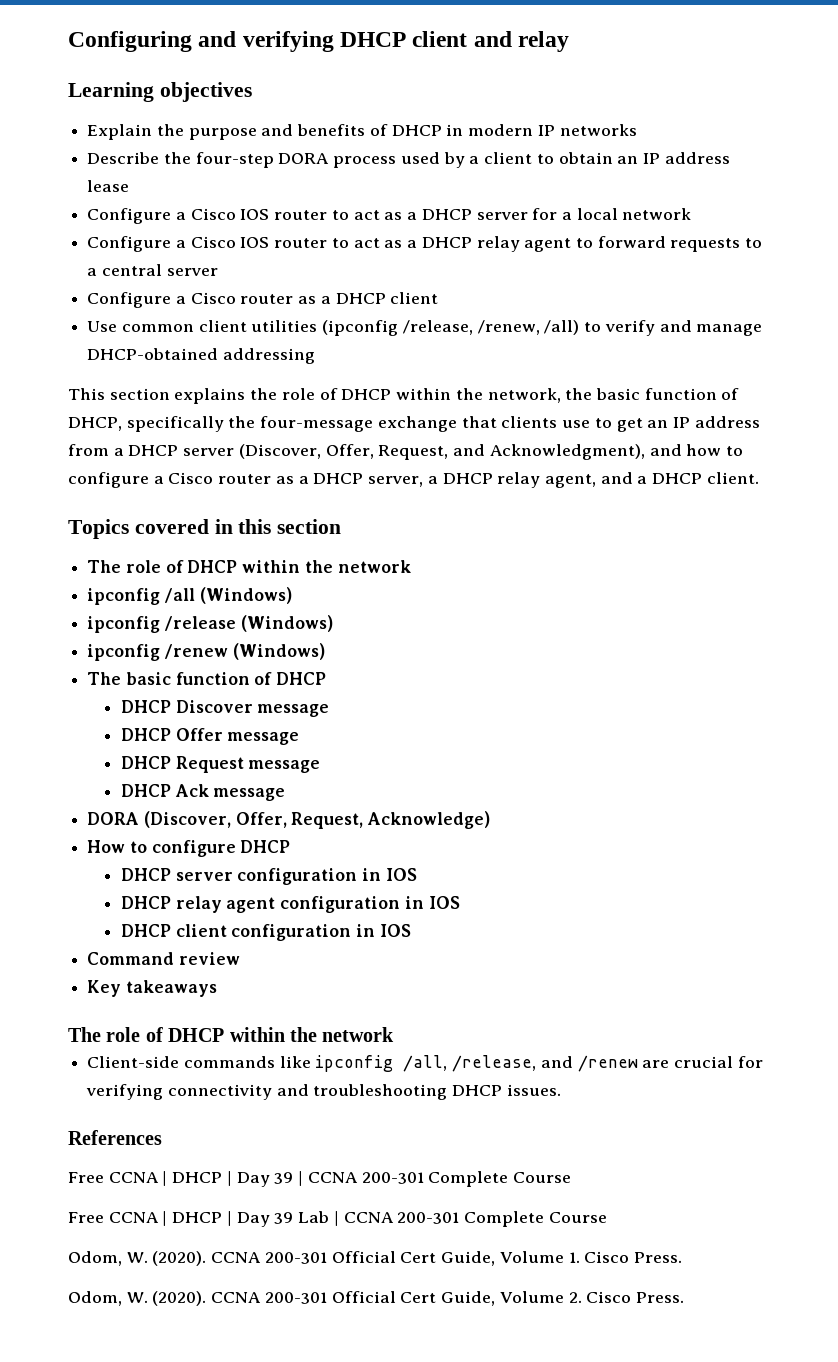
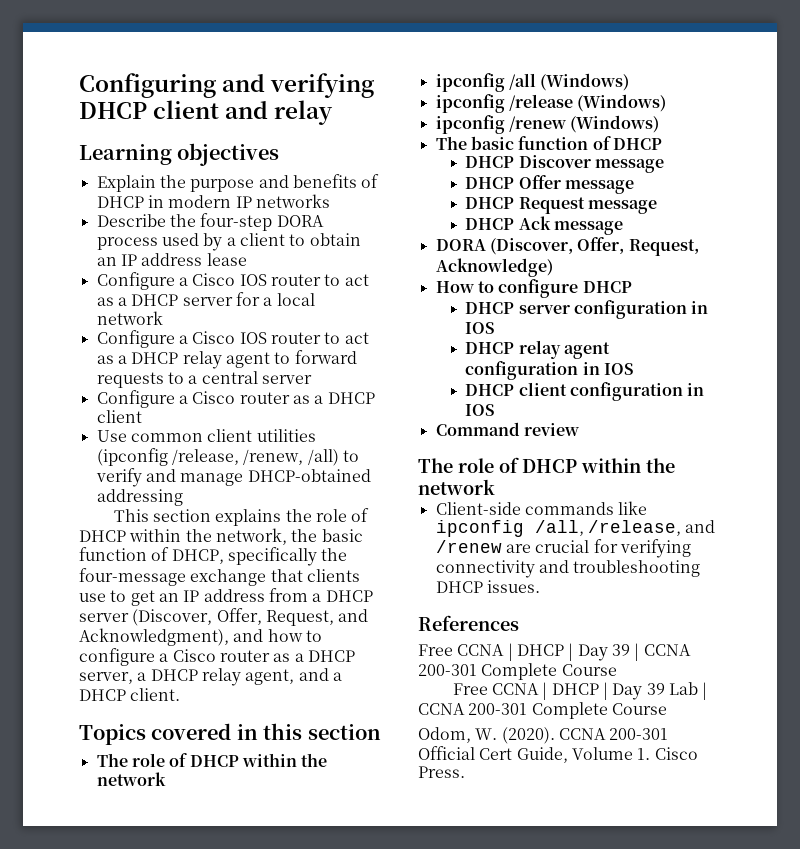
[87,980,217,997] // Key takeaways -> (579, 429) none
[68,1291,684,1306] // Odom, W. (2020). CCNA 200-301 Official Cert Guide, Volume 2. Cisco Press. -> (465, 772) none

